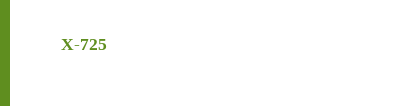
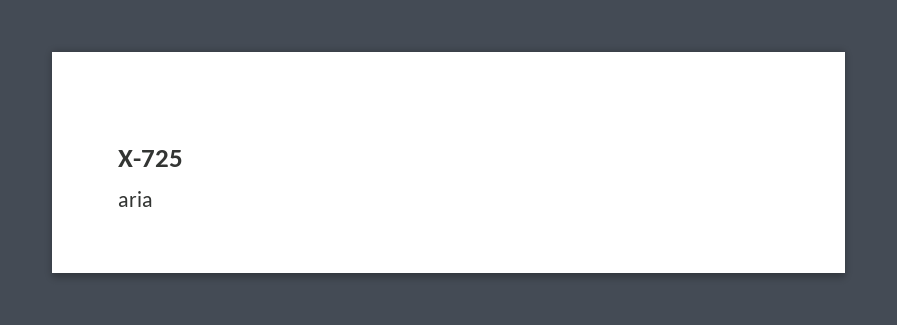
(107, 44) none -> [118,191,153,207] // aria

